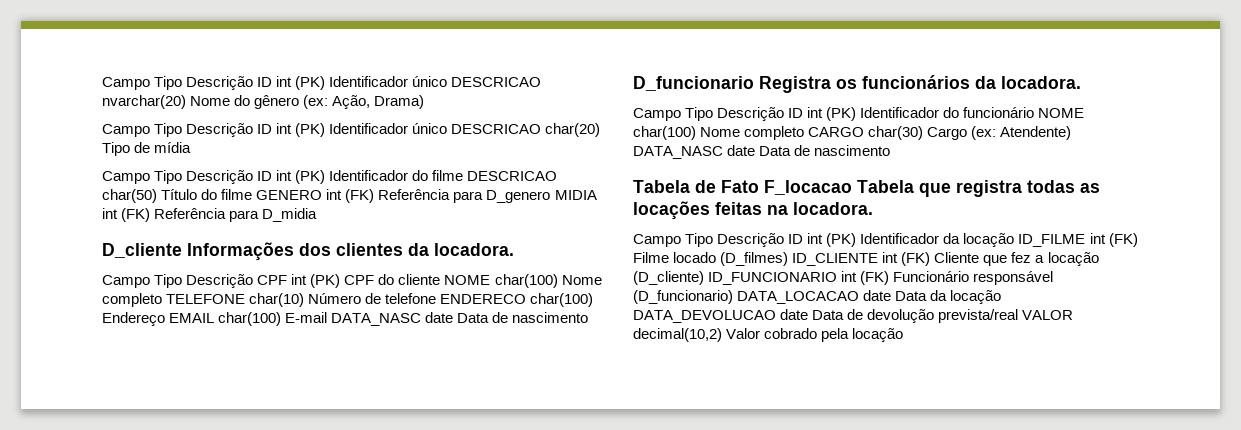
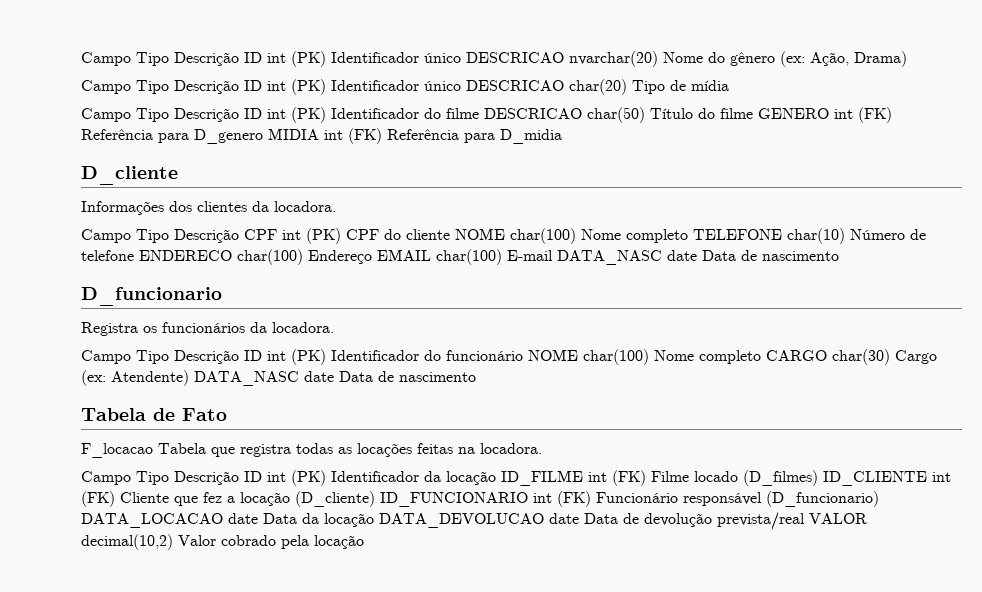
(182, 250) none -> (178, 175) //
(754, 83) none -> (222, 296) //
(759, 186) none -> (227, 414) //

